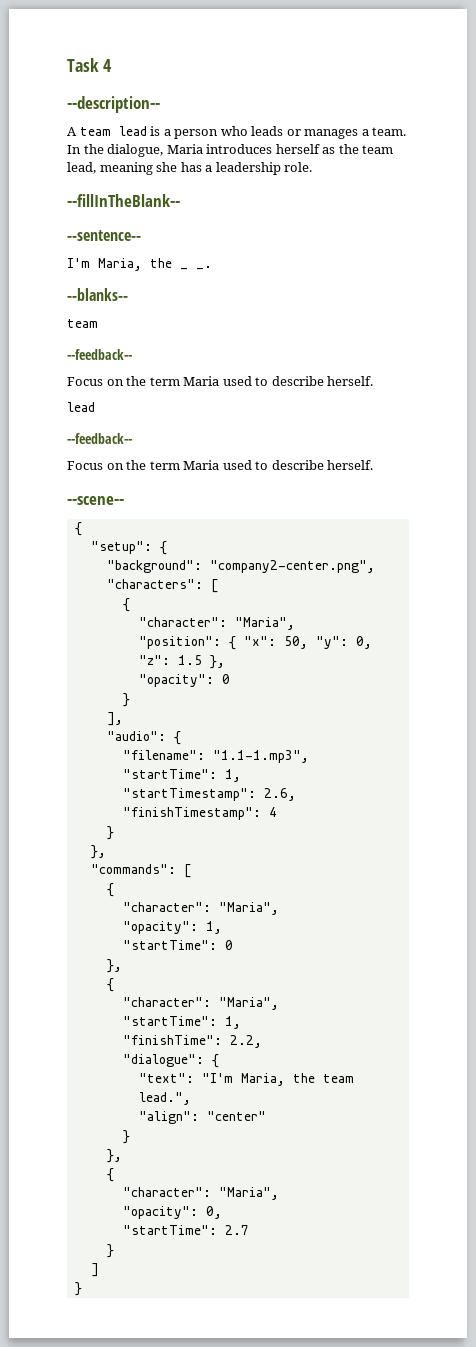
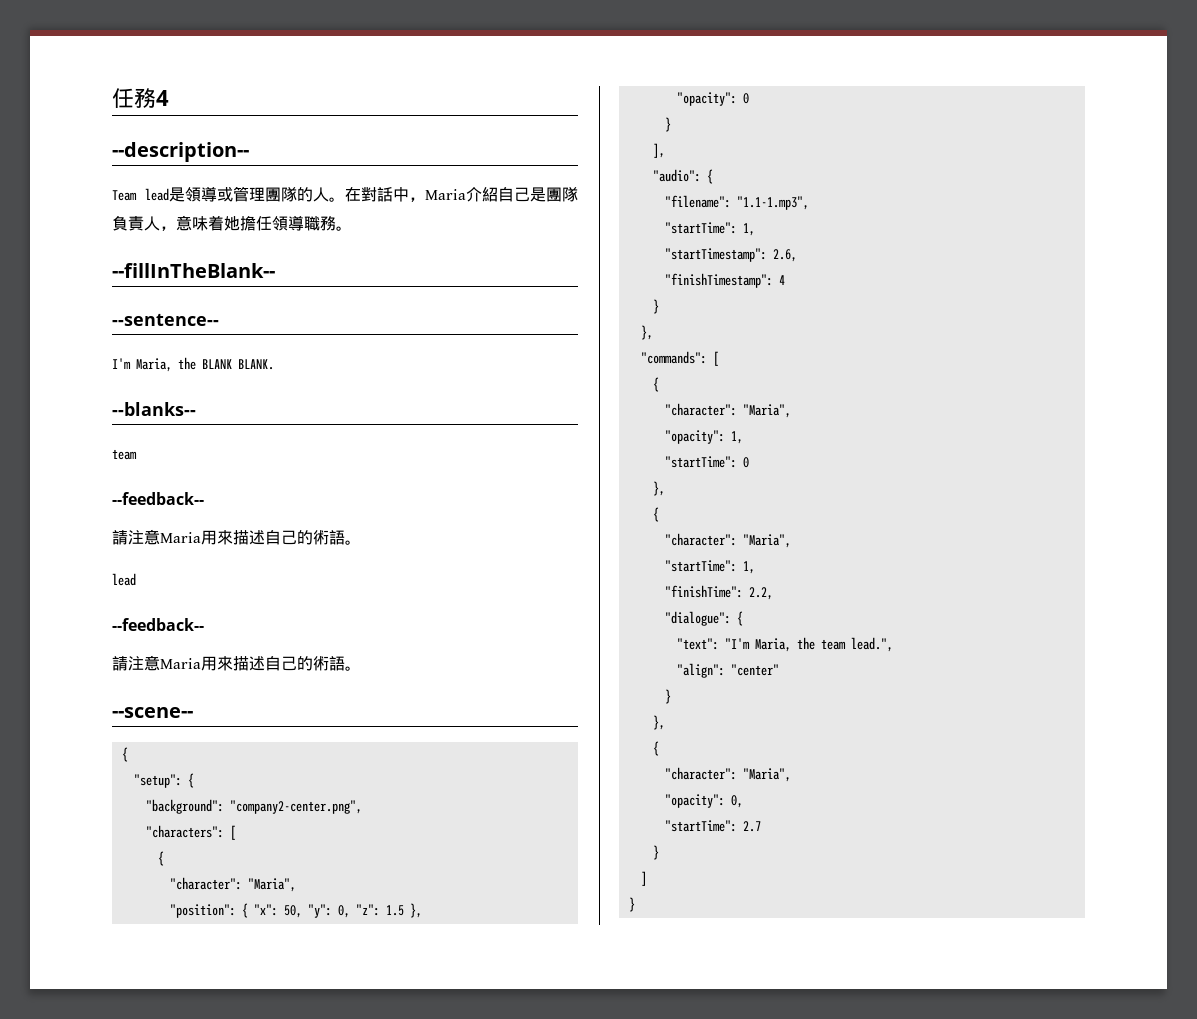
[67,58,99,72] Task -> [112,88,156,108] 任務
[67,126,407,139] [67,144,394,157] [67,162,313,175] A team lead is a person who leads or manages a team. In the dialogue, Maria introduces herself as the team lead, meaning she has a leadership role. -> [112,186,578,202] [112,215,352,231] Team lead是領導或管理團隊的人。在對話中，Maria介紹自己是團隊負責人，意味着她擔任領導職務。
[180,266,212,270] _ _. -> [202,359,274,370] BLANK BLANK.
[67,376,374,386] [67,402,95,412] [67,433,132,444] [67,460,374,470] Focus on the term Maria used to describe herself. // lead // --feedback-- // Focus on the term Maria used to describe herself. -> [112,529,361,545] [112,573,136,586] [112,618,204,631] [112,655,361,671] 請注意Maria用來描述自己的術語。 // lead // --feedback-- // 請注意Maria用來描述自己的術語。

